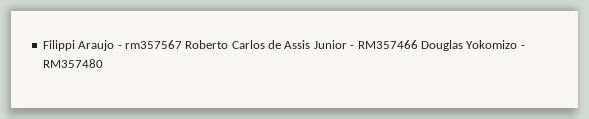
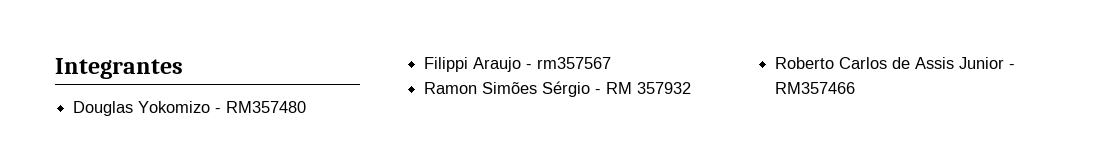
(42, 45) none -> [55,58,183,79] [73,101,307,116] Integrantes // Douglas Yokomizo - RM357480 //
(182, 44) none -> [424,81,692,97] // Ramon Simões Sérgio - RM 357932 //
[420,40,525,51] [42,59,103,68] Douglas Yokomizo - RM357480 -> (856, 88) none

